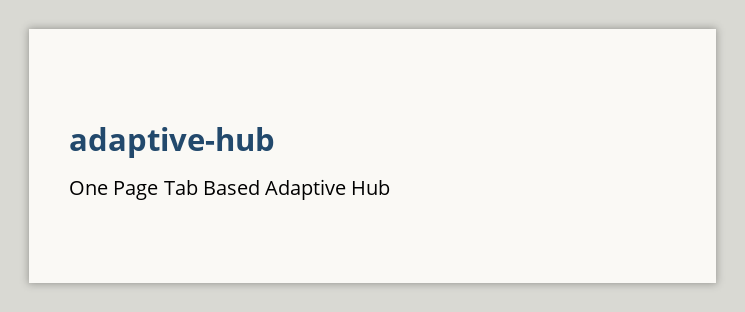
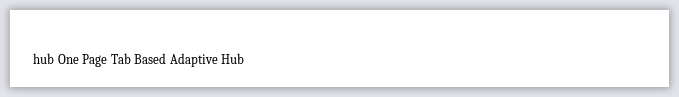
[69,127,275,158] adaptive-hub // -> [33,53,54,64] hub

